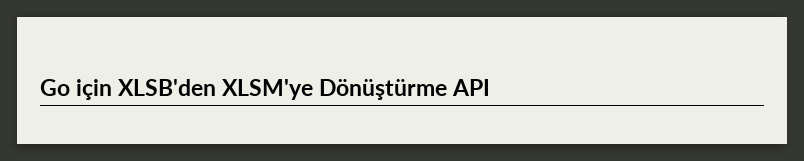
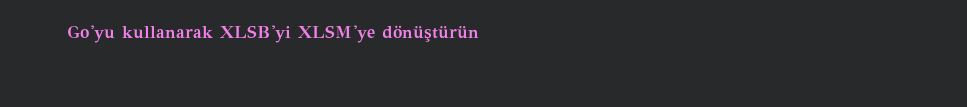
[40,79,491,100] Go için XLSB'den XLSM'ye Dönüştürme API -> [67,25,479,43] Go'yu kullanarak XLSB'yi XLSM'ye dönüştürün

